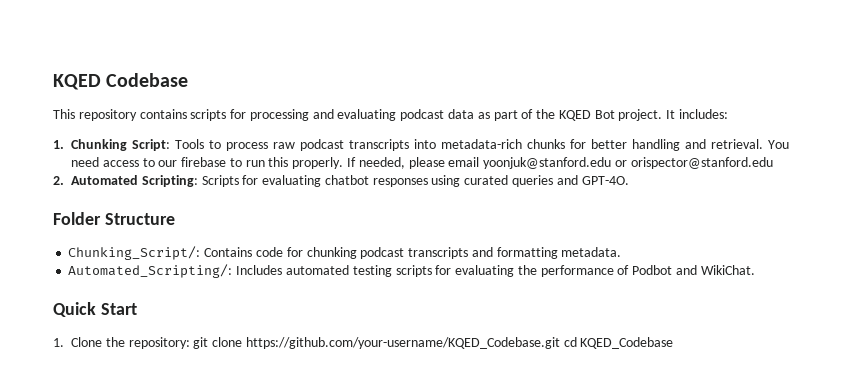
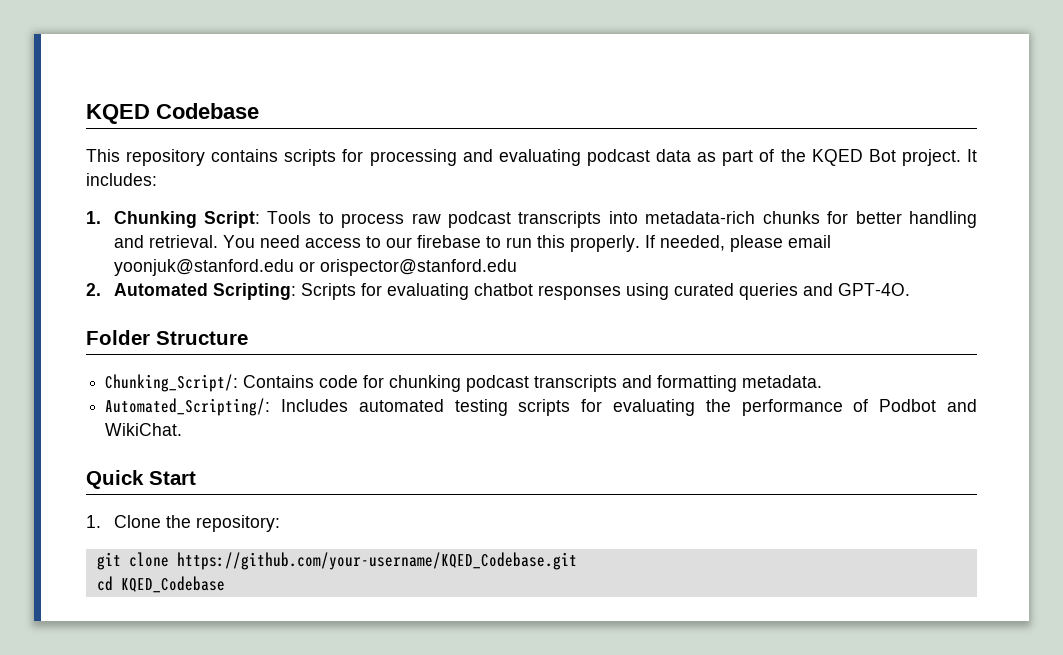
(190, 343) none -> (280, 523) //
(560, 343) none -> (577, 561) //

